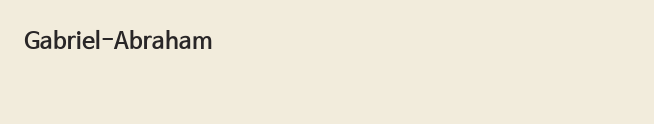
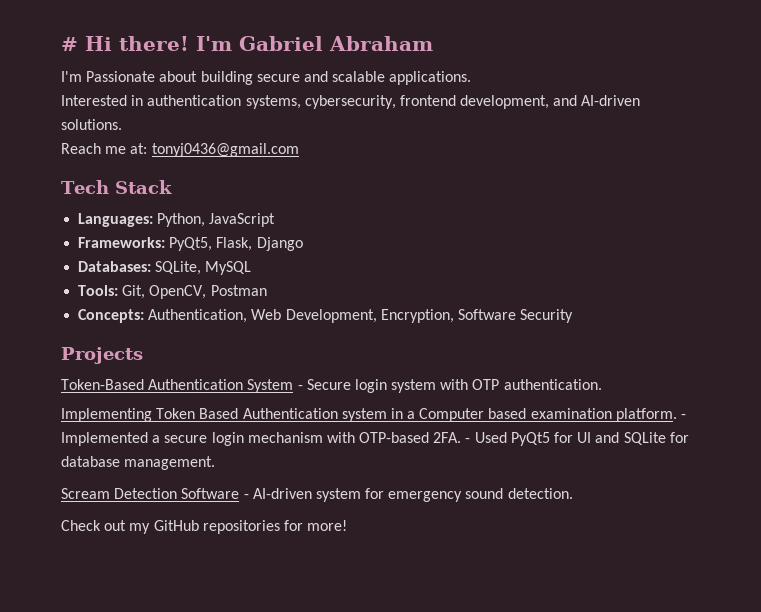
[24,29,213,50] Gabriel-Abraham -> [61,36,433,51] [61,71,472,85] [61,95,641,109] [61,119,122,130] [61,143,299,157] [61,180,172,194] [78,213,276,227] [78,237,303,251] [78,261,252,275] [78,285,267,299] [78,309,574,323] [61,347,143,364] [61,379,602,393] [61,408,687,422] [61,432,689,446] [61,456,216,470] [61,488,573,502] [61,520,348,534] # Hi there! I'm Gabriel Abraham // I'm Passionate about building secure and scalable applications. // Interested in authentication systems, cybersecurity, frontend development, and AI-driven solutions. // Reach me at: tonyj0436@gmail.com // Tech Stack // Languages: Python, JavaScript // Frameworks: PyQt5, Flask, Django // Databases: SQLite, MySQL // Tools: Git, OpenCV, Postman // Concepts: Authentication, Web Development, Encryption, Software Security // Projects // Token-Based Authentication System - Secure login system with OTP authentication. // Implementing Token Based Authentication system in a Computer based examination platform. - Implemented a secure login mechanism with OTP-based 2FA. - Used PyQt5 for UI and SQLite for database management. // Scream Detection Software - AI-driven system for emergency sound detection. // Check out my GitHub repositories for more!

